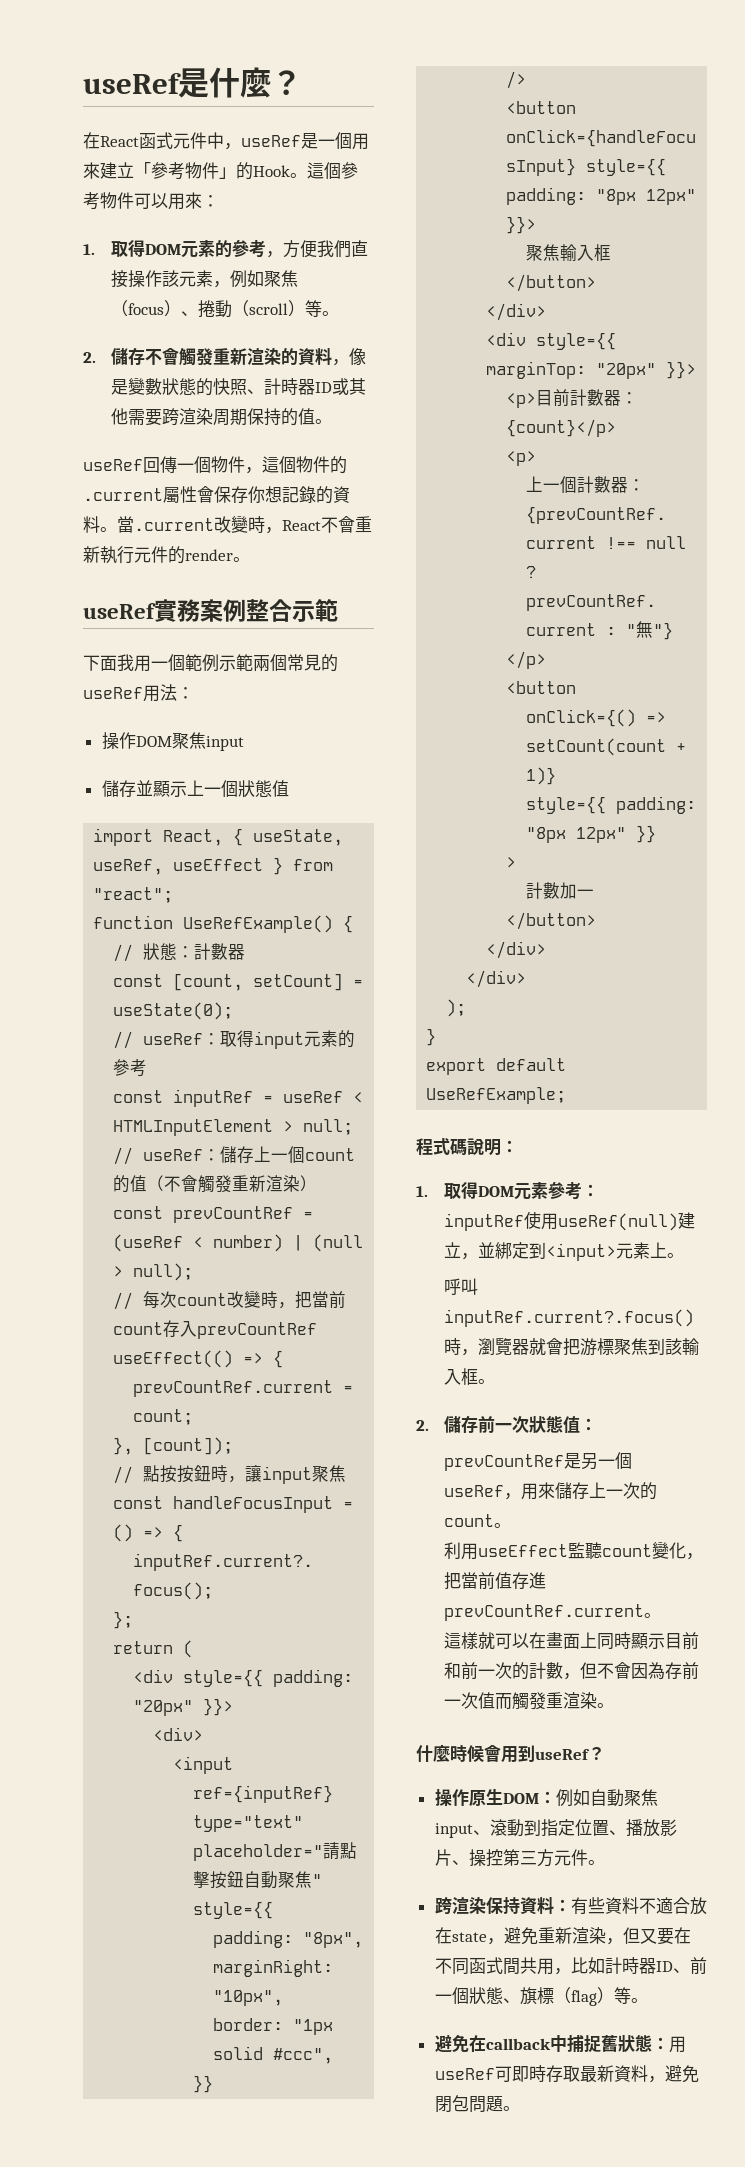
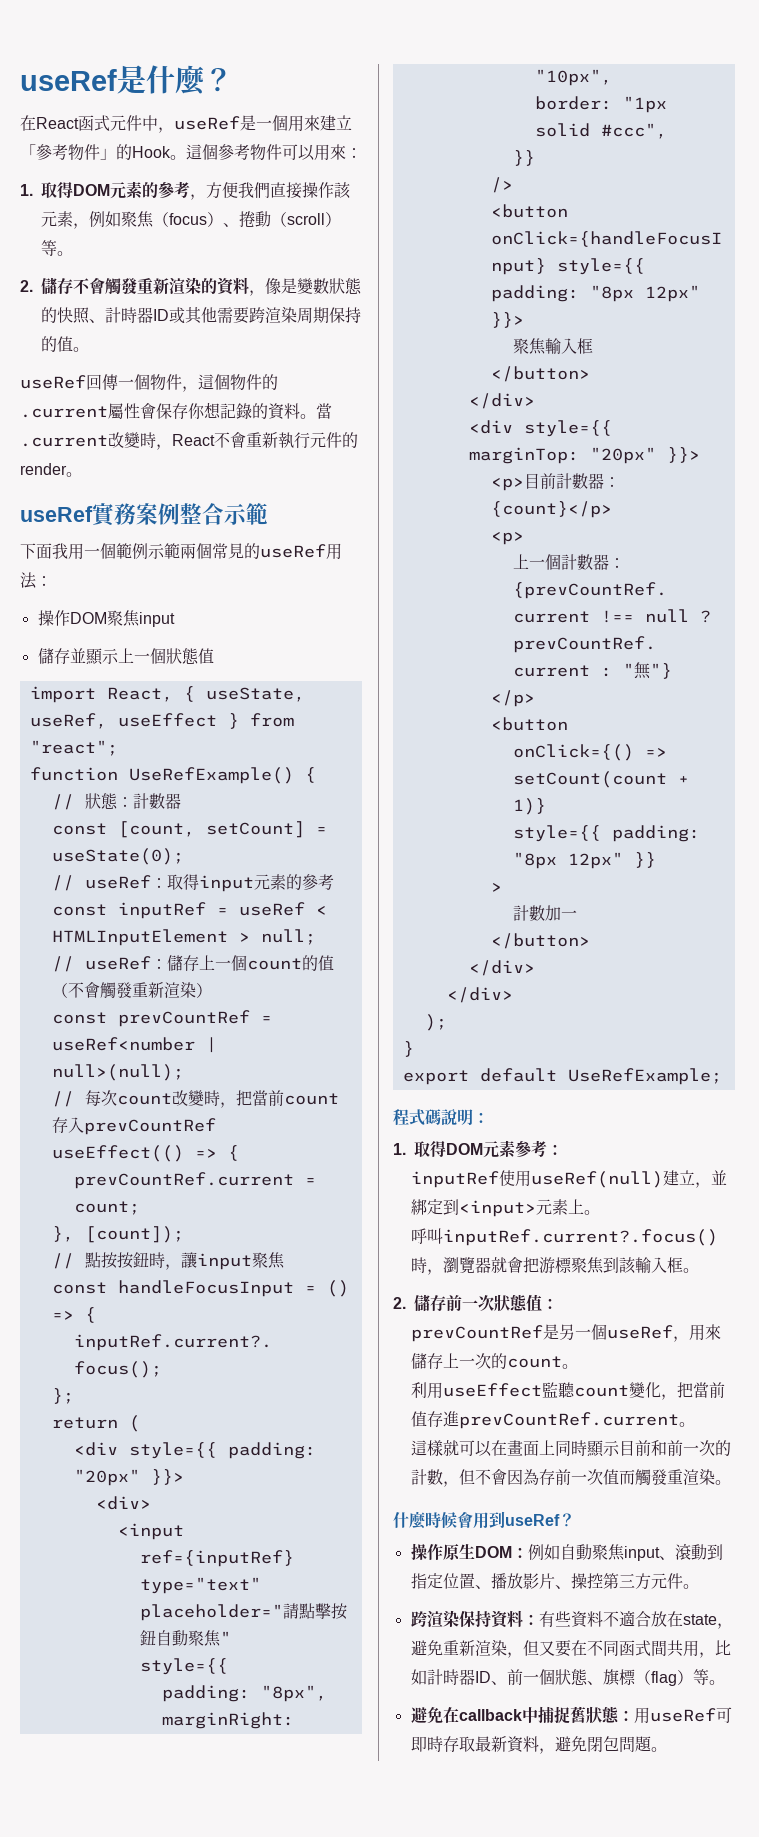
[113,1234,364,1252] [113,1263,194,1281] (useRef < number) | (null > null); -> [51,1037,217,1053] [51,1064,184,1081] useRef<number | null>(null);

